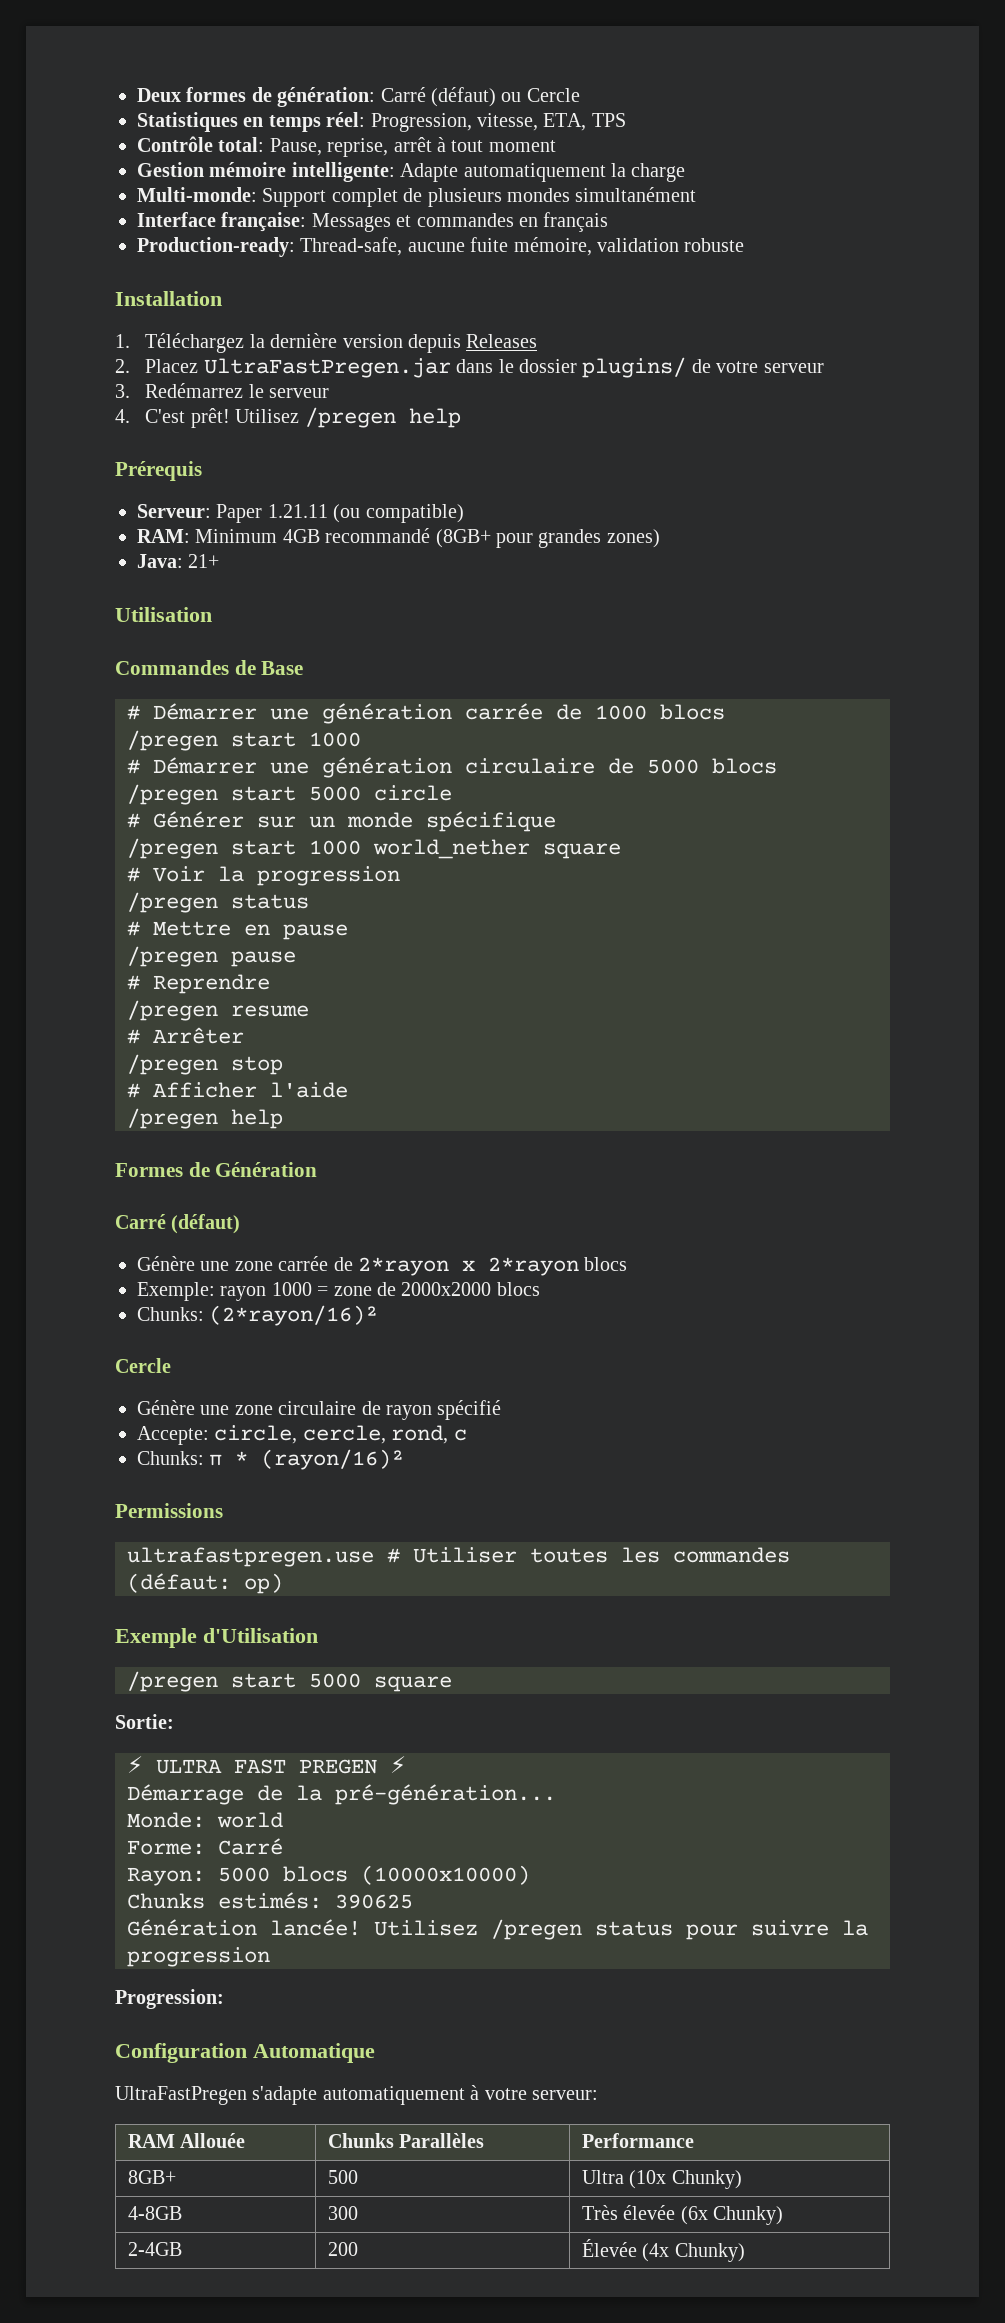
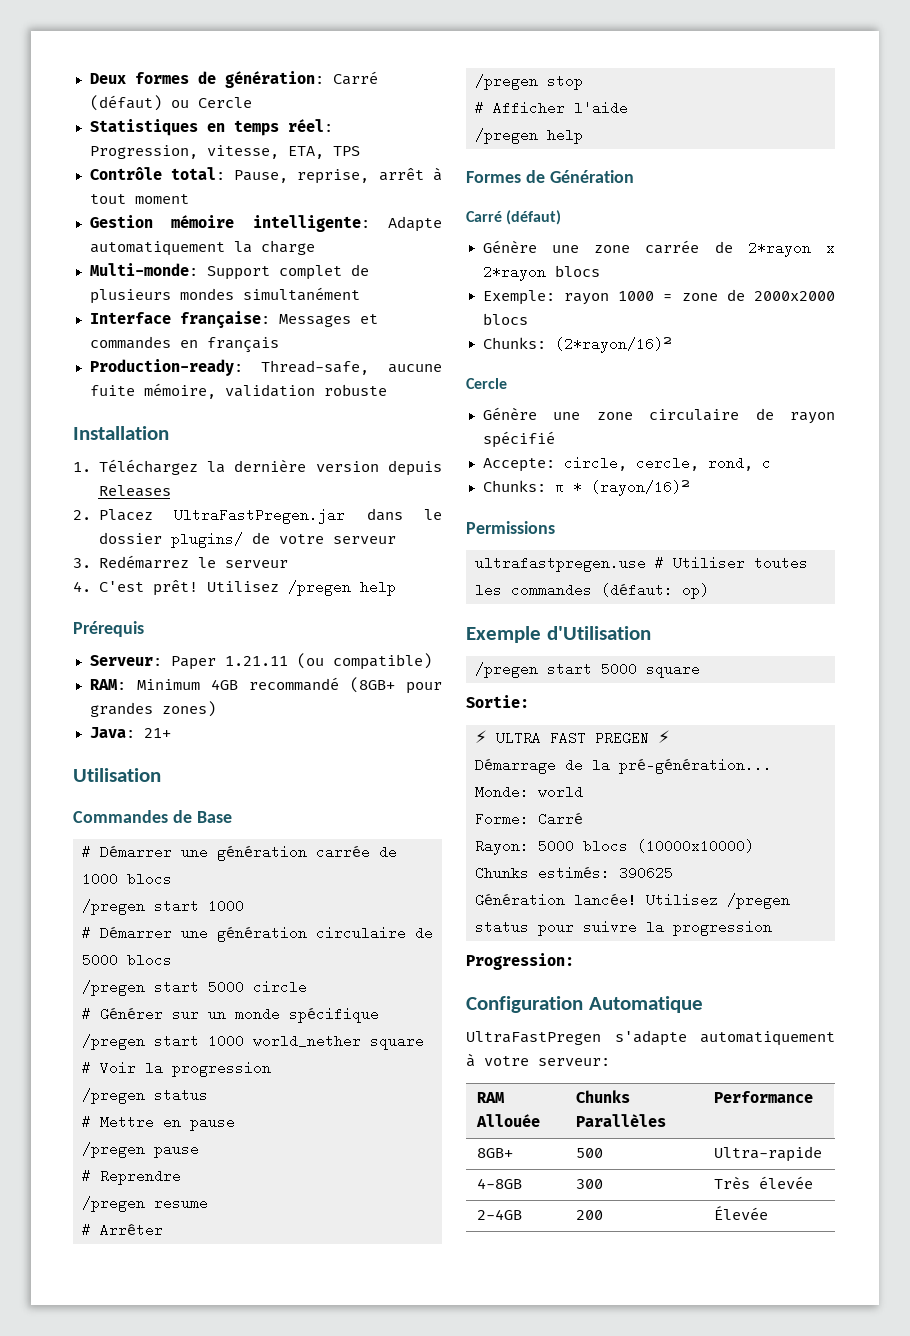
[582,2170,742,2189] Ultra (10x Chunky) -> [713,1146,822,1162] Ultra-rapide
[680,2206,784,2225] (6x Chunky) -> (813, 1182) none
[642,2243,745,2262] (4x Chunky) -> (768, 1213) none

